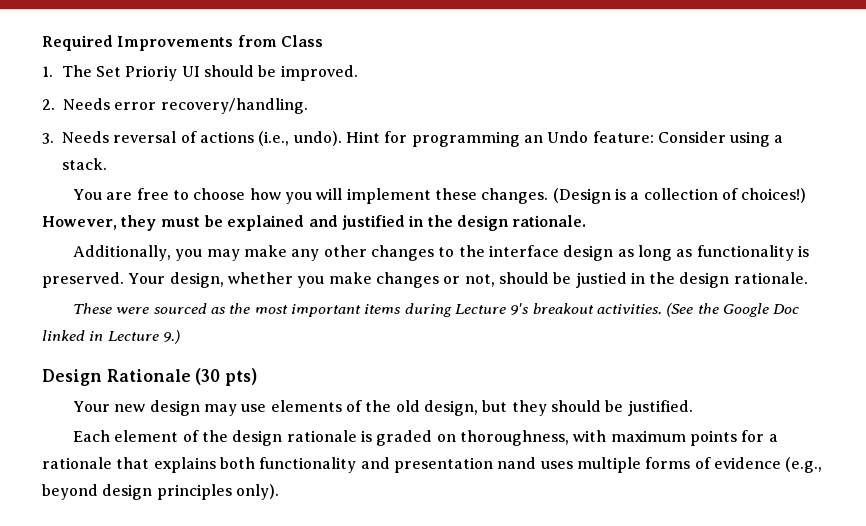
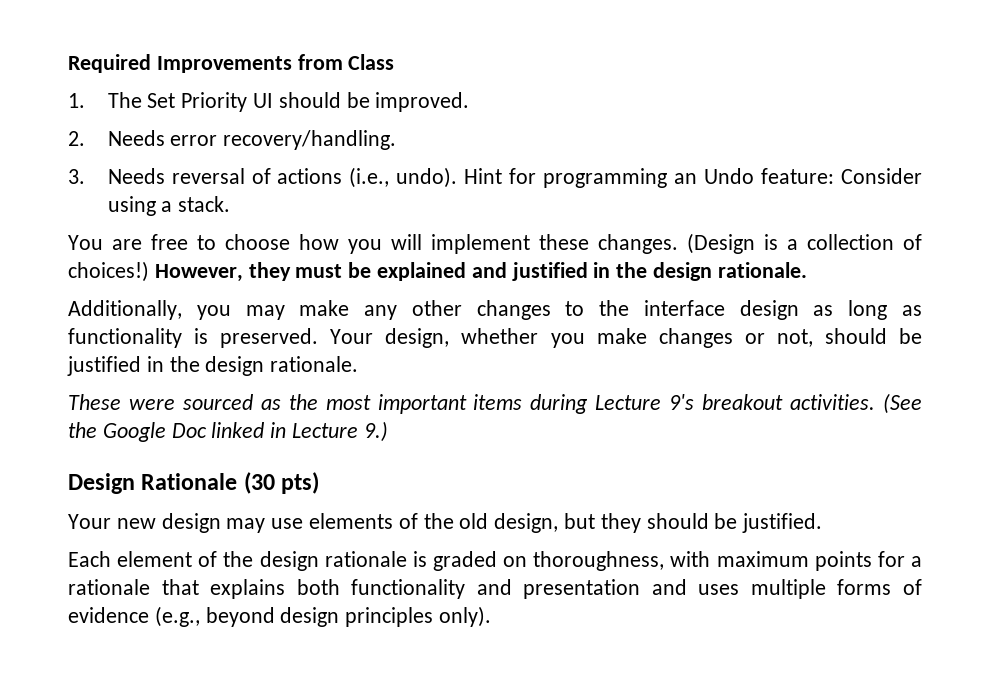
[125,65,178,81] Prioriy -> [181,92,248,112] Priority
[575,272,627,288] justied -> [67,356,141,376] justified
[497,457,537,469] nand -> [651,579,687,595] and

